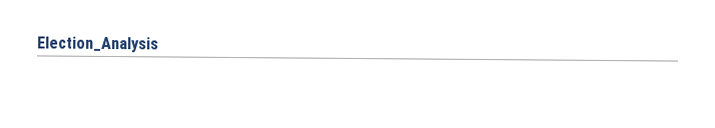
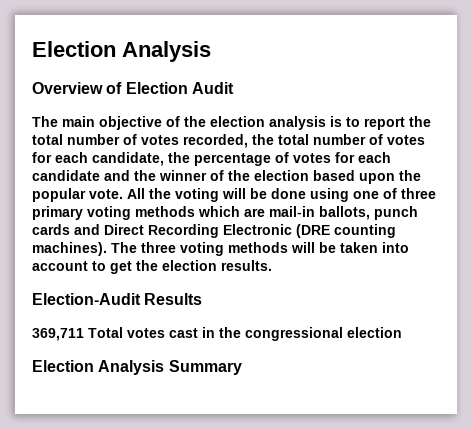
[37,36,159,53] Election_Analysis -> [32,41,211,62] [32,82,234,94] [32,116,431,130] [32,134,425,148] [32,152,391,166] [32,170,421,184] [32,188,436,202] [32,206,418,220] [32,224,396,238] [32,242,409,256] [32,260,272,274] [32,293,203,305] [32,327,402,341] [32,360,242,375] Election Analysis // Overview of Election Audit // The main objective of the election analysis is to report the total number of votes recorded, the total number of votes for each candidate, the percentage of votes for each candidate and the winner of the election based upon the popular vote. All the voting will be done using one of three primary voting methods which are mail-in ballots, punch cards and Direct Recording Electronic (DRE counting machines). The three voting methods will be taken into account to get the election results. // Election-Audit Results // 369,711 Total votes cast in the congressional election // Election Analysis Summary

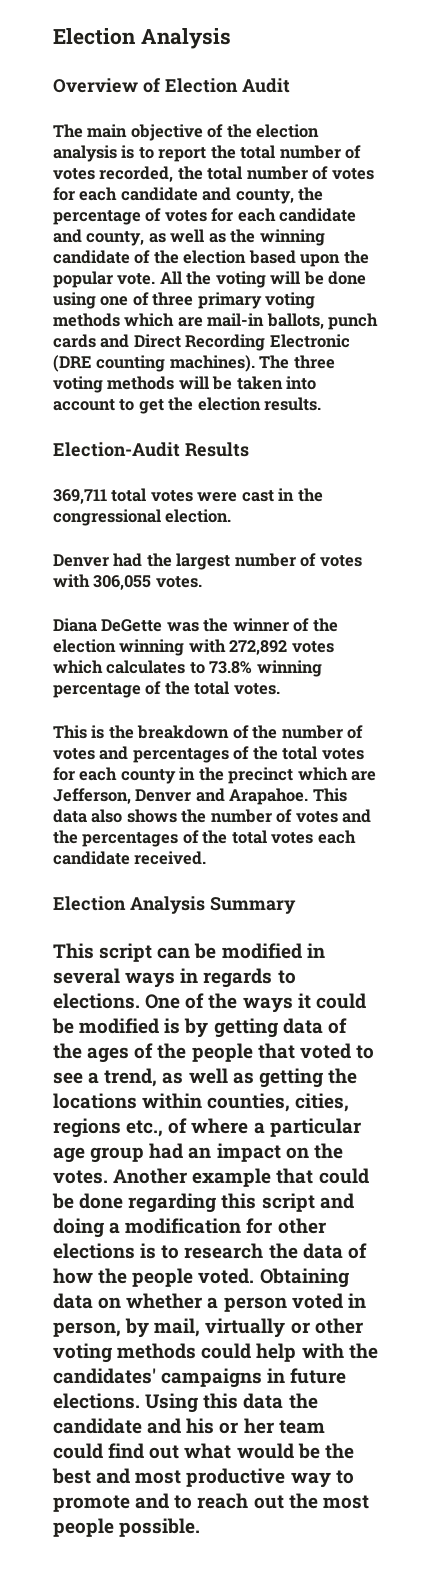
[92,152,164,166] candidate, -> [120,187,294,204] candidate and county,
[134,170,207,181] the winner -> [86,229,325,246] [53,250,130,264] county, as well as the winning candidate
[88,327,165,338] Total votes -> [111,488,238,502] total votes were
[347,327,402,338] [32,360,242,375] election // Election Analysis Summary -> [165,509,232,523] [53,553,362,570] [53,574,202,590] [53,618,338,632] [53,639,334,656] [53,660,322,677] [53,681,280,698] [53,725,364,739] [53,746,364,763] [53,767,377,784] [53,788,347,805] [53,809,372,823] [53,830,356,847] [53,851,207,865] [53,896,296,914] [53,943,325,962] [53,968,296,988] [53,993,366,1013] [52,1018,347,1038] [53,1043,374,1063] [53,1068,357,1088] [53,1093,350,1112] [53,1118,361,1138] [53,1143,343,1163] [53,1168,369,1187] [52,1193,354,1213] [53,1218,326,1238] [53,1243,367,1259] [53,1268,349,1288] [53,1293,366,1312] [53,1318,363,1338] [53,1343,378,1363] [53,1368,347,1388] [53,1393,318,1413] [53,1418,325,1434] [53,1443,354,1459] [52,1468,354,1488] [53,1493,369,1512] [53,1518,201,1537] election. // Denver had the largest number of votes with 306,055 votes. // Diana DeGette was the winner of the election winning with 272,892 votes which calculates to 73.8% winning percentage of the total votes. // This is the breakdown of the number of votes and percentages of the total votes for each county in the precinct which are Jefferson, Denver and Arapahoe. This data also shows the number of votes and the percentages of the total votes each candidate received. // Election Analysis Summary // This script can be modified in several ways in regards to elections. One of the ways it could be modified is by getting data of the ages of the people that voted to see a trend, as well as getting the locations within counties, cities, regions etc., of where a particular age group had an impact on the votes. Another example that could be done regarding this script and doing a modification for other elections is to research the data of how the people voted. Obtaining data on whether a person voted in person, by mail, virtually or other voting methods could help with the candidates' campaigns in future elections. Using this data the candidate and his or her team could find out what would be the best and most productive way to promote and to reach out the most people possible.

